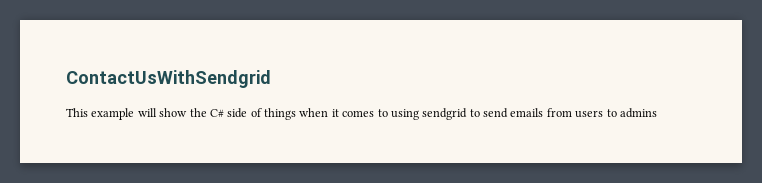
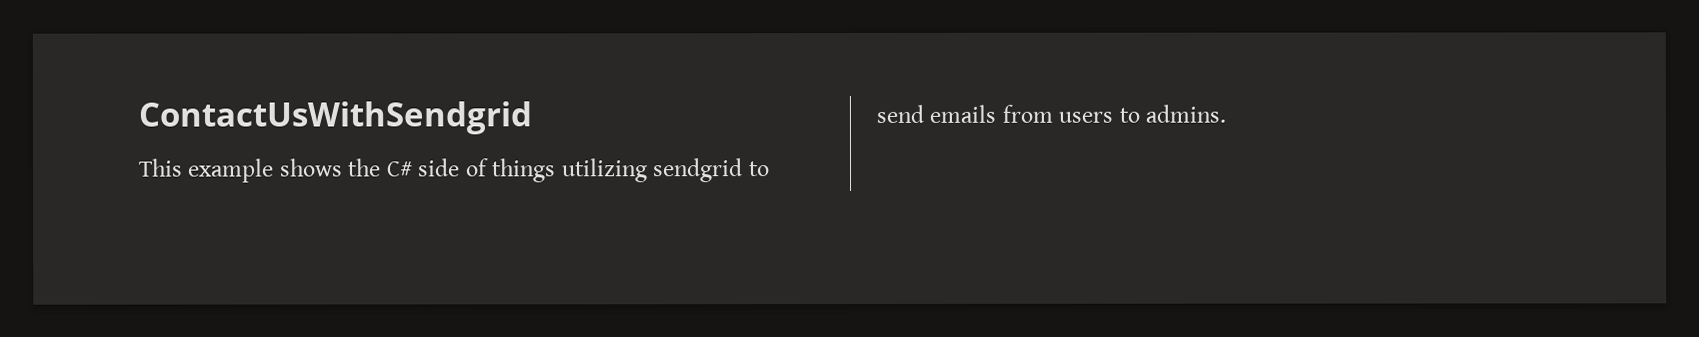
[137,108,188,117] will show -> [278,158,343,177] shows
[299,108,419,120] when it comes to using -> [560,158,648,183] utilizing
[619,108,657,118] admins -> [1145,104,1227,123] admins.

